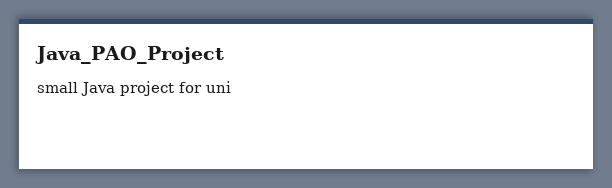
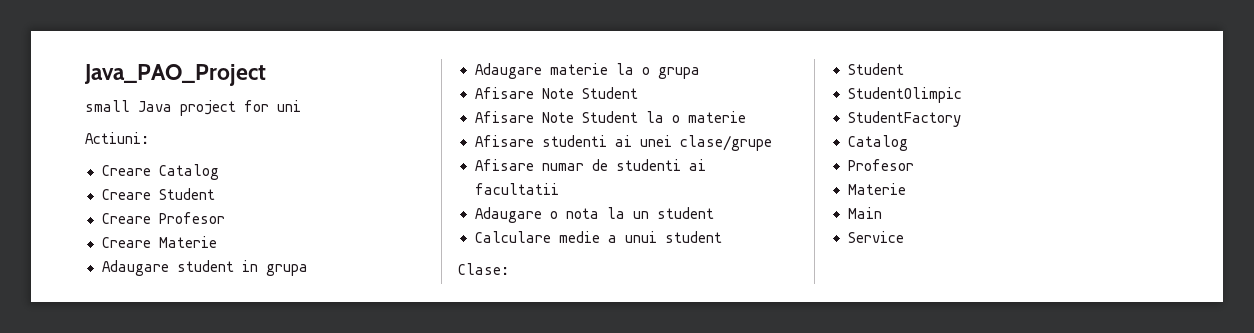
(231, 87) none -> [85,132,149,144] [101,164,219,180] [101,188,215,200] [101,212,225,224] [101,236,217,248] [101,260,308,276] [474,63,700,79] [474,87,638,99] [474,111,746,123] [474,135,772,151] [474,159,706,171] [474,183,559,195] [474,207,714,223] [474,231,722,243] [458,263,509,275] [847,63,904,75] [847,87,962,103] [847,111,961,127] [847,135,908,151] [847,159,914,171] [847,183,906,195] [847,207,882,219] [847,231,904,243] // Actiuni: // Creare Catalog // Creare Student // Creare Profesor // Creare Materie // Adaugare student in grupa // Adaugare materie la o grupa // Afisare Note Student // Afisare Note Student la o materie // Afisare studenti ai unei clase/grupe // Afisare numar de studenti ai facultatii // Adaugare o nota la un student // Calculare medie a unui student // Clase: // Student // StudentOlimpic // StudentFactory // Catalog // Profesor // Materie // Main // Service

